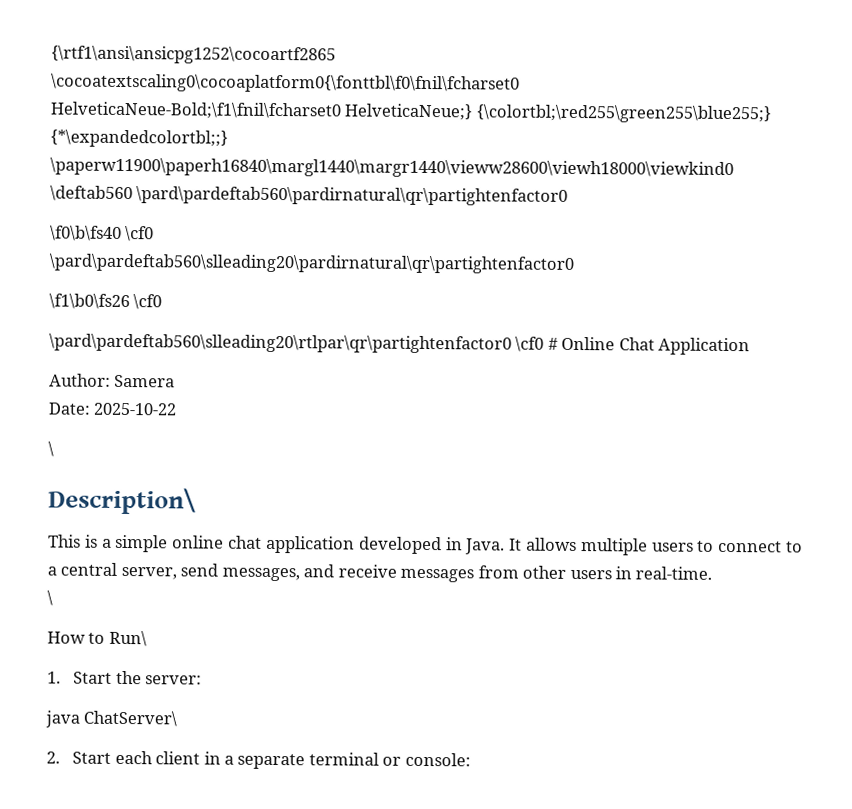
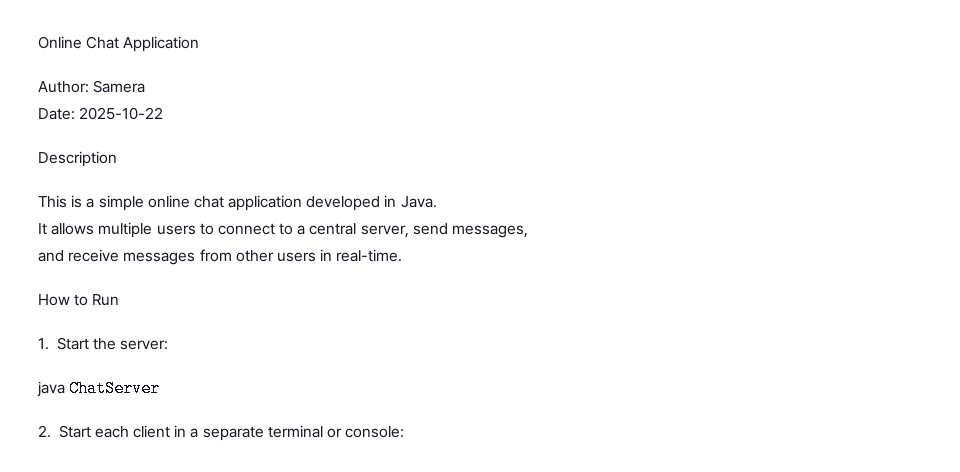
[51,45,336,65] [51,73,520,94] [50,101,771,124] [50,129,228,148] [50,157,734,180] [50,185,569,206] [50,225,155,242] [49,253,574,274] [49,293,163,310] [49,333,558,354] {\rtf1\ansi\ansicpg1252\cocoartf2865 \cocoatextscaling0\cocoaplatform0{\fonttbl\f0\fnil\fcharset0 HelveticaNeue-Bold;\f1\fnil\fcharset0 HelveticaNeue;} {\colortbl;\red255\green255\blue255;} {*\expandedcolortbl;;} \paperw11900\paperh16840\margl1440\margr1440\vieww28600\viewh18000\viewkind0 \deftab560 \pard\pardeftab560\pardirnatural\qr\partightenfactor0 // \f0\b\fs40 \cf0 // \pard\pardeftab560\slleading20\pardirnatural\qr\partightenfactor0 // \f1\b0\fs26 \cf0 // \pard\pardeftab560\slleading20\rtlpar\qr\partightenfactor0 \cf0 # -> (38, 42) none
[48,441,54,457] [48,487,196,515] \ // Description\ -> [38,151,117,167] Description
(506, 546) none -> (437, 202) //
(300, 574) none -> (529, 231) //
[47,590,53,606] // \ -> (403, 255) none
[108,630,147,647] Run\ -> [92,294,120,306] Run
[83,710,178,727] ChatServer\ -> [69,380,161,397] ChatServer

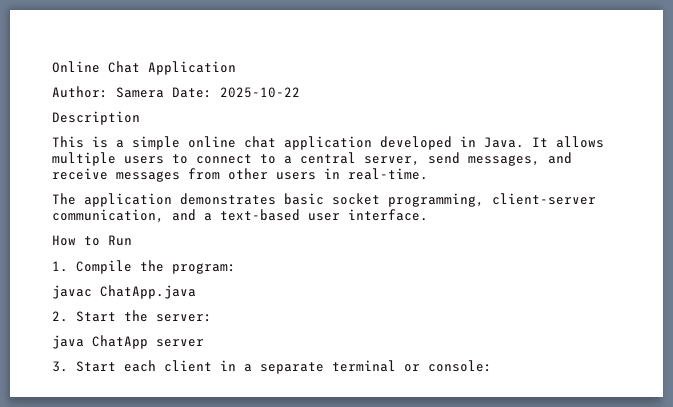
(146, 86) // -> (164, 92) none
(437, 202) // -> (524, 142) none
(529, 231) // -> (540, 160) none
[38,294,120,306] [38,338,49,350] How to Run // 1. -> [52,193,596,207] [52,209,428,223] [52,235,132,246] [52,260,236,274] [52,285,196,299] [52,311,68,322] The application demonstrates basic socket programming, client-server communication, and a text-based user interface. // How to Run // 1. Compile the program: // javac ChatApp.java // 2.
[69,380,161,397] [38,425,51,438] ChatServer // 2. -> [92,335,204,349] [52,361,68,372] ChatApp server // 3.

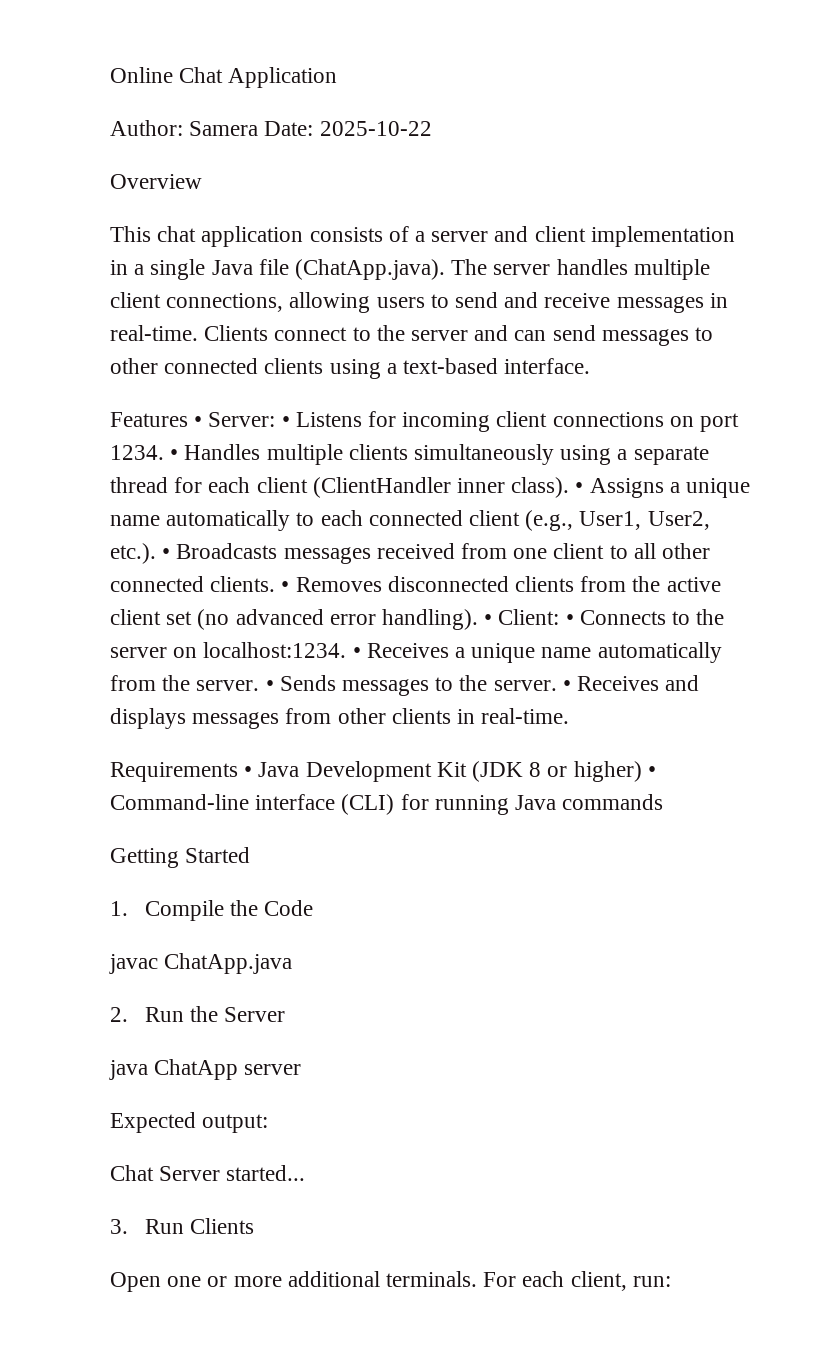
[52,111,140,125] Description -> [110,174,202,189] Overview
[92,136,604,150] [52,152,572,166] [52,168,108,180] is a simple online chat application developed in Java. It allows multiple users to connect to a central server, send messages, and receive -> [157,226,735,247] [110,259,710,280] [110,292,728,313] [110,325,714,346] [110,358,591,379] [110,411,740,432] [110,444,709,465] [110,477,751,498] [110,510,710,531] [110,543,711,564] [110,576,721,592] [110,609,725,630] [110,642,722,663] [110,675,700,696] [110,708,186,729] chat application consists of a server and client implementation in a single Java file (ChatApp.java). The server handles multiple client connections, allowing users to send and receive messages in real-time. Clients connect to the server and can send messages to other connected clients using a text-based interface. // Features • Server: • Listens for incoming client connections on port 1234. • Handles multiple clients simultaneously using a separate thread for each client (ClientHandler inner class). • Assigns a unique name automatically to each connected client (e.g., User1, User2, etc.). • Broadcasts messages received from one client to all other connected clients. • Removes disconnected clients from the active client set (no advanced error handling). • Client: • Connects to the server on localhost:1234. • Receives a unique name automatically from the server. • Sends messages to the server. • Receives and displays
[276,172,316,180] users -> [391,708,451,724] clients
[52,193,596,207] [52,209,428,223] [52,235,132,246] The application demonstrates basic socket programming, client-server communication, and a text-based user interface. // How to Run -> [110,761,656,782] [110,794,664,815] [110,847,251,868] Requirements • Java Development Kit (JDK 8 or higher) • Command-line interface (CLI) for running Java commands // Getting Started
[171,263,236,274] program: -> [264,900,314,916] Code
[75,310,212,322] Start the server: -> [144,1006,286,1022] Run the Server
[52,360,492,374] 3. Start each client in a separate terminal or console: -> [110,1112,269,1133] [110,1165,306,1181] [110,1218,254,1234] [110,1271,671,1292] Expected output: // Chat Server started... // 3. Run Clients // Open one or more additional terminals. For each client, run:

